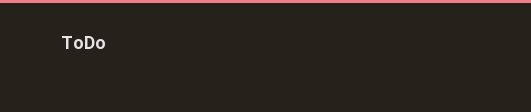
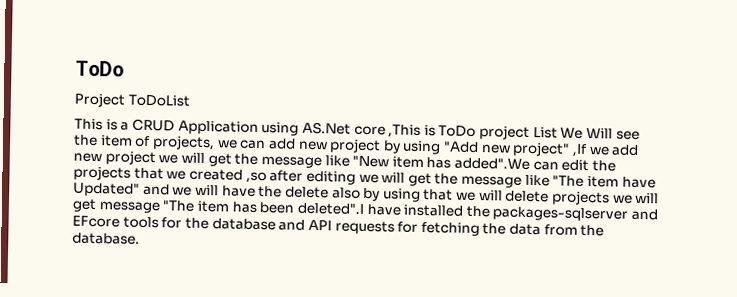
[61,36,106,49] ToDo -> [75,60,124,77] [74,92,190,108] [74,118,640,140] [74,134,640,158] [73,150,617,172] [73,165,656,189] [73,182,660,206] [72,198,659,222] [72,215,605,237] [72,232,140,245] ToDo // Project ToDoList // This is a CRUD Application using AS.Net core ,This is ToDo project List We Will see the item of projects, we can add new project by using "Add new project" ,If we add new project we will get the message like "New item has added".We can edit the projects that we created ,so after editing we will get the message like "The item have Updated" and we will have the delete also by using that we will delete projects we will get message "The item has been deleted".I have installed the packages-sqlserver and EFcore tools for the database and API requests for fetching the data from the database.

